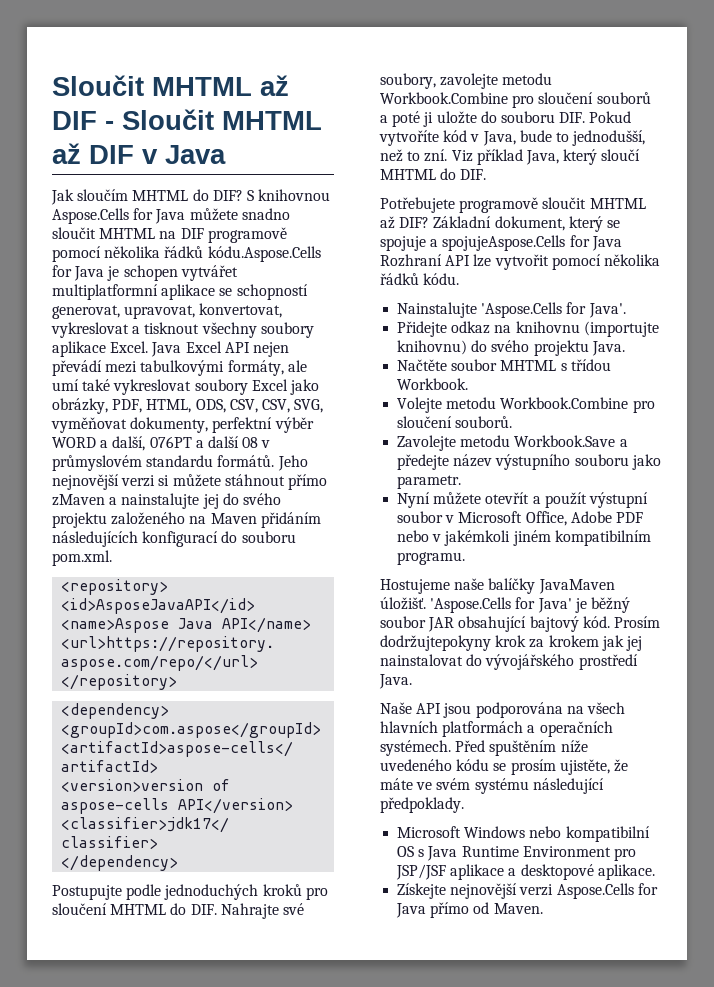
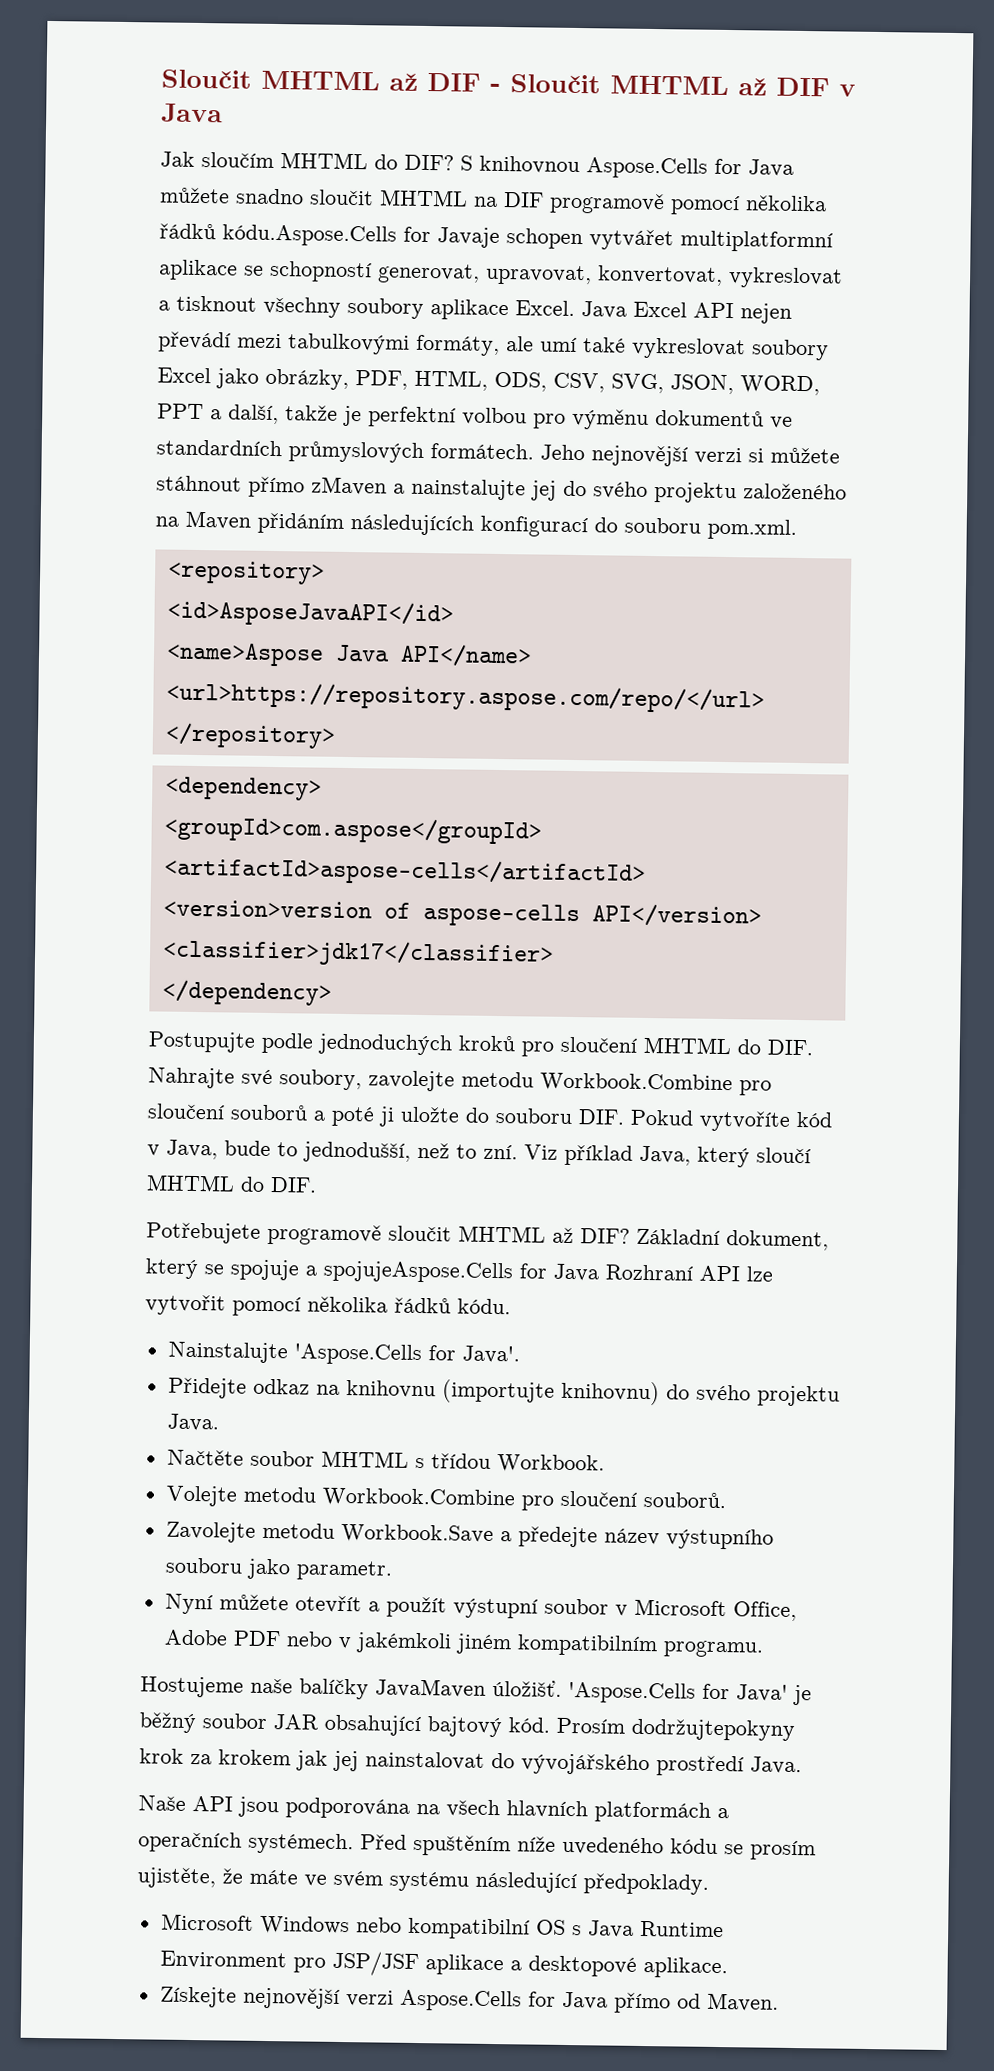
[74,266,120,281] Java je -> [437,227,500,248] Javaje
[261,399,324,413] [51,417,314,433] [52,436,271,451] [52,455,275,471] CSV, SVG, vyměňovat dokumenty, perfektní výběr WORD a další, 076PT a další 08 v průmyslovém standardu formátů. -> [611,373,820,396] [157,403,793,430] [156,439,534,463] SVG, JSON, WORD, PPT a další, takže je perfektní volbou pro výměnu dokumentů ve standardních průmyslových formátech.

